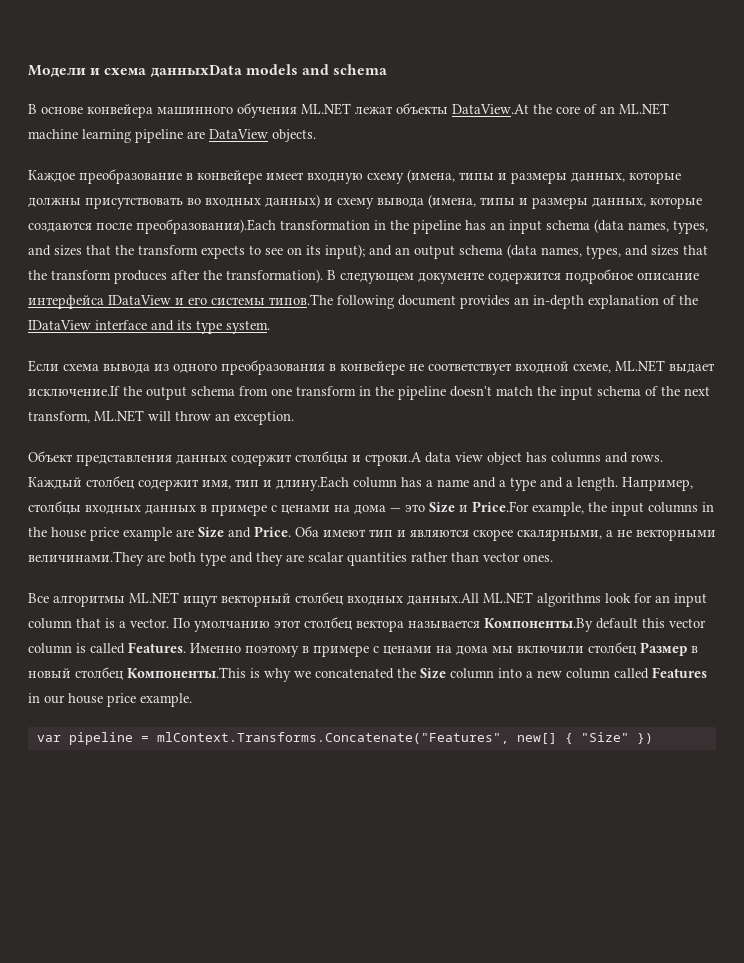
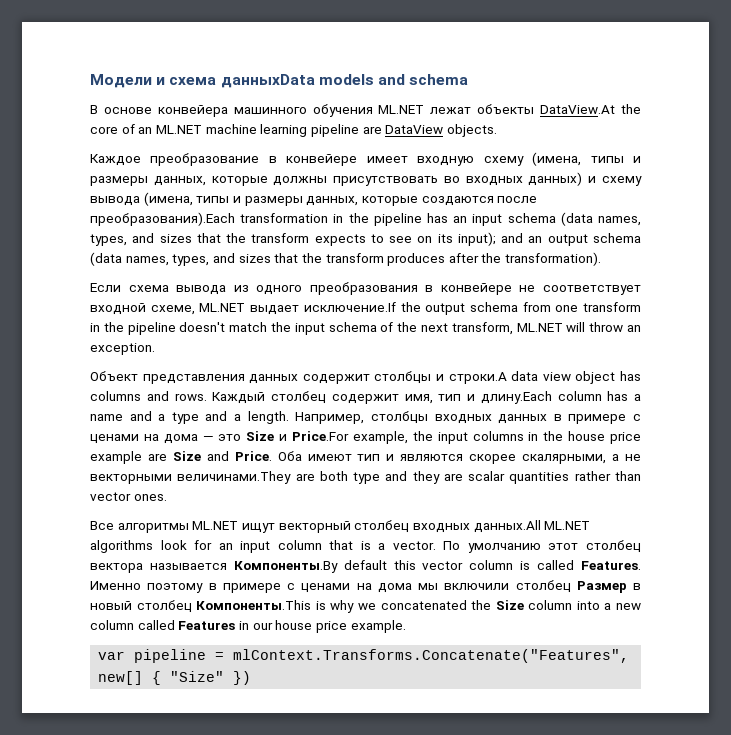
[327,269,699,284] [28,294,698,309] [28,320,270,334] В следующем документе содержится подробное описание интерфейса IDataView и его системы типов.The following document provides an in-depth explanation of the IDataView interface and its type system. -> (602, 259) none

